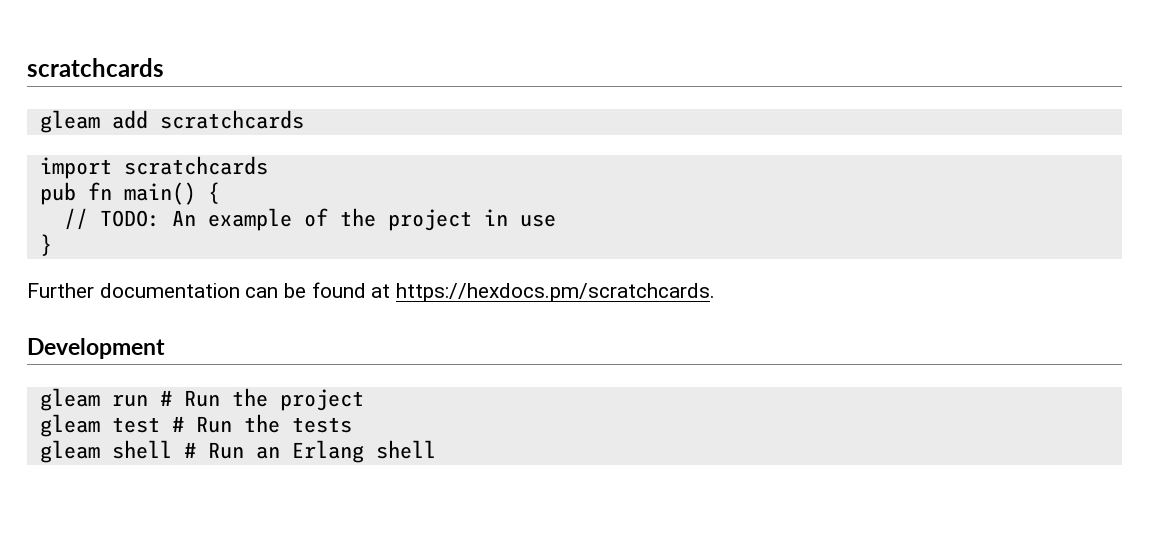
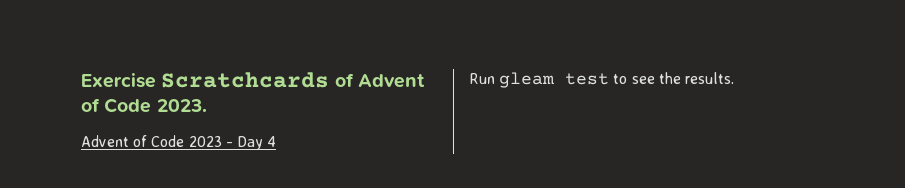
[27,58,164,77] [39,110,304,133] [39,156,268,179] [39,182,220,205] [63,208,556,231] [39,234,52,256] [27,282,716,302] [27,338,165,359] [39,388,364,411] [39,414,352,437] [39,440,436,463] scratchcards // gleam add scratchcards // import scratchcards // pub fn main() { // // TODO: An example of the project in use // } // Further documentation can be found at https://hexdocs.pm/scratchcards. // Development // gleam run # Run the project // gleam test # Run the tests // gleam shell # Run an Erlang shell -> [81,72,425,88] [81,98,207,113] [81,135,277,150] [469,72,734,88] Exercise Scratchcards of Advent of Code 2023. // Advent of Code 2023 - Day 4 // Run gleam test to see the results.

